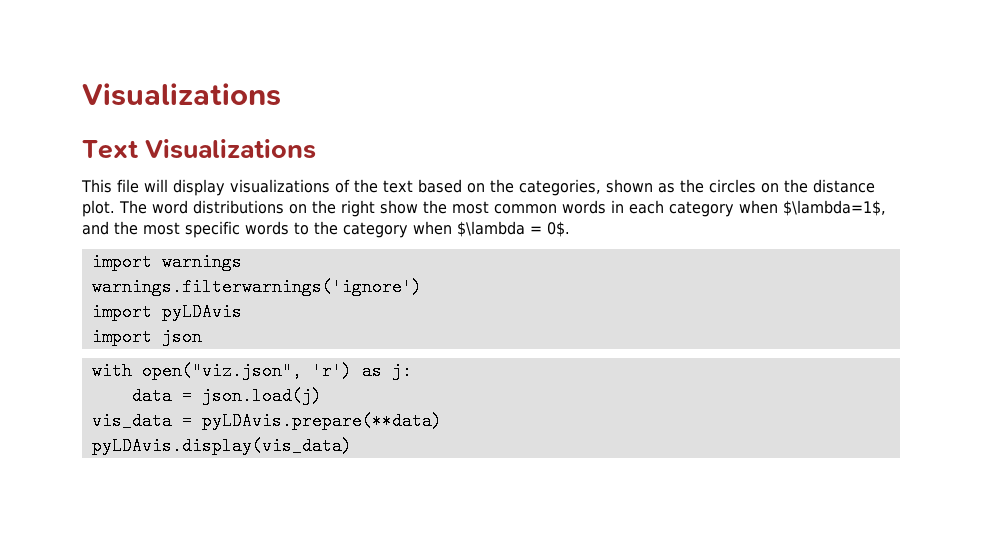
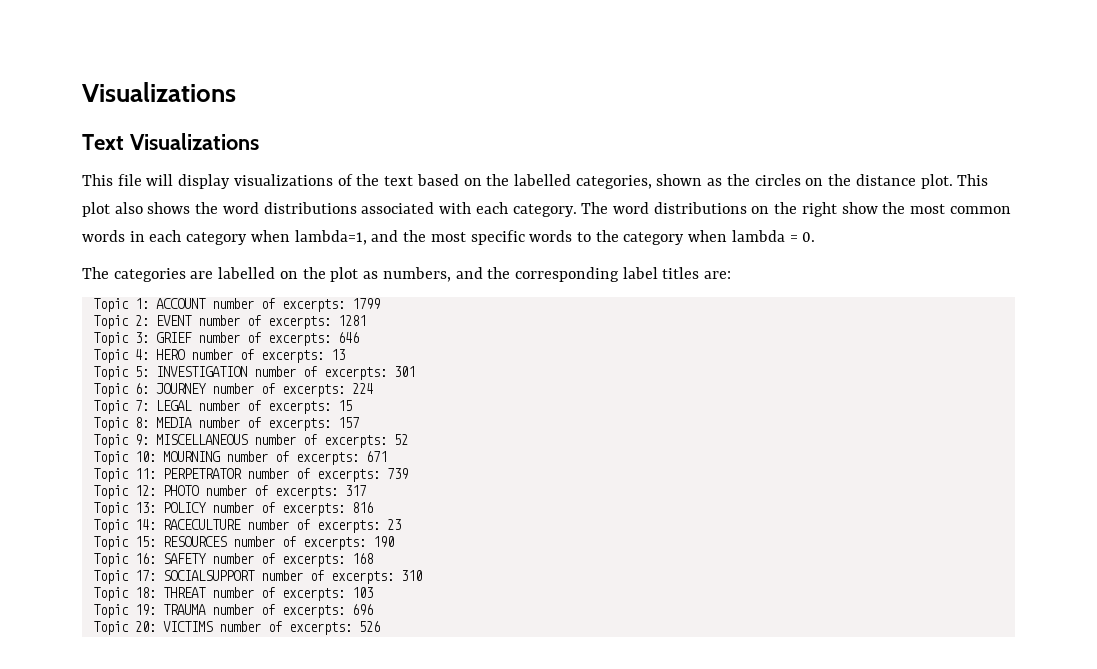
(514, 186) none -> [513,174,571,186] labelled
(115, 208) none -> [957,174,989,186] [82,202,577,217] This plot also shows the word distributions associated with each category.
[783,200,886,216] $\lambda=1$, -> [294,230,367,245] lambda=1,
[457,221,570,237] [91,253,242,271] [91,278,422,296] [91,303,242,321] [91,328,202,346] [91,362,412,380] [131,387,322,405] [91,412,442,430] [91,437,352,455] $\lambda = 0$. // import warnings // warnings.filterwarnings('ignore') // import pyLDAvis // import json // with open("viz.json", 'r') as j: // data = json.load(j) // vis_data = pyLDAvis.prepare(**data) // pyLDAvis.display(vis_data) -> [731,230,816,242] [82,267,732,282] [92,298,380,312] [92,315,366,329] [92,332,359,346] [92,349,345,363] [92,366,415,380] [92,383,373,397] [92,400,352,414] [92,417,359,431] [92,434,408,448] [92,451,387,465] [92,468,408,482] [92,485,366,499] [92,502,373,516] [92,519,401,533] [92,536,394,550] [92,553,373,567] [92,570,422,584] [92,587,373,601] [92,604,373,618] [92,621,380,635] lambda = 0. // The categories are labelled on the plot as numbers, and the corresponding label titles are: // Topic 1: ACCOUNT number of excerpts: 1799 // Topic 2: EVENT number of excerpts: 1281 // Topic 3: GRIEF number of excerpts: 646 // Topic 4: HERO number of excerpts: 13 // Topic 5: INVESTIGATION number of excerpts: 301 // Topic 6: JOURNEY number of excerpts: 224 // Topic 7: LEGAL number of excerpts: 15 // Topic 8: MEDIA number of excerpts: 157 // Topic 9: MISCELLANEOUS number of excerpts: 52 // Topic 10: MOURNING number of excerpts: 671 // Topic 11: PERPETRATOR number of excerpts: 739 // Topic 12: PHOTO number of excerpts: 317 // Topic 13: POLICY number of excerpts: 816 // Topic 14: RACECULTURE number of excerpts: 23 // Topic 15: RESOURCES number of excerpts: 190 // Topic 16: SAFETY number of excerpts: 168 // Topic 17: SOCIALSUPPORT number of excerpts: 310 // Topic 18: THREAT number of excerpts: 103 // Topic 19: TRAUMA number of excerpts: 696 // Topic 20: VICTIMS number of excerpts: 526

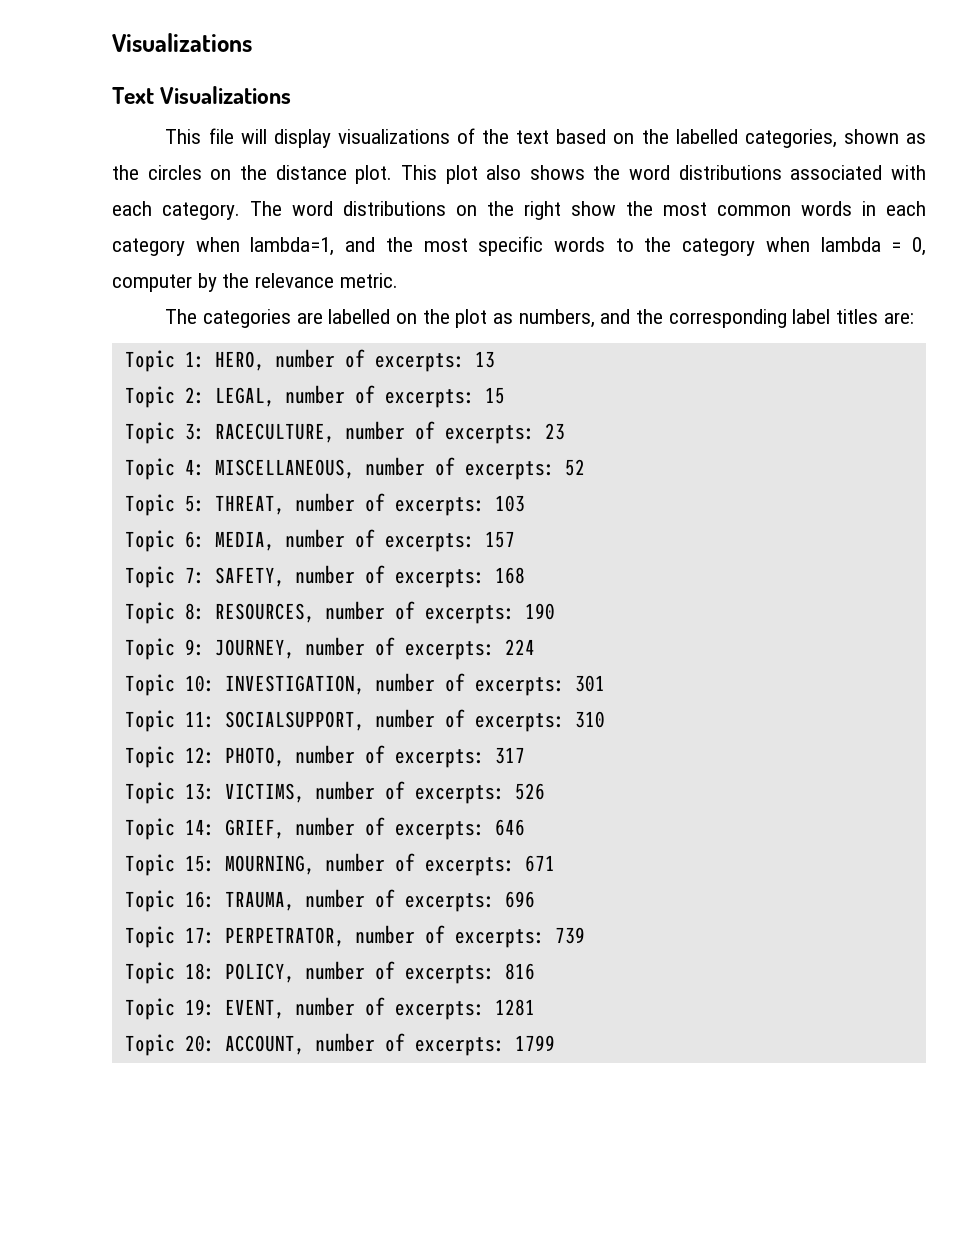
[802,232,816,242] 0. -> [911,237,926,256] [112,273,398,292] 0, computer by the relevance metric.
[155,298,380,312] [92,315,366,329] [92,332,359,346] [92,349,345,363] [92,366,247,380] ACCOUNT number of excerpts: 1799 // Topic 2: EVENT number of excerpts: 1281 // Topic 3: GRIEF number of excerpts: 646 // Topic 4: HERO number of excerpts: 13 // Topic 5: INVESTIGATION -> [214,349,495,372] [124,385,505,408] [124,421,565,444] [124,457,585,480] [124,493,525,516] [124,529,515,552] [124,565,525,588] [124,601,555,624] [124,637,535,660] [124,674,365,696] HERO, number of excerpts: 13 // Topic 2: LEGAL, number of excerpts: 15 // Topic 3: RACECULTURE, number of excerpts: 23 // Topic 4: MISCELLANEOUS, number of excerpts: 52 // Topic 5: THREAT, number of excerpts: 103 // Topic 6: MEDIA, number of excerpts: 157 // Topic 7: SAFETY, number of excerpts: 168 // Topic 8: RESOURCES, number of excerpts: 190 // Topic 9: JOURNEY, number of excerpts: 224 // Topic 10: INVESTIGATION,
[134,383,373,397] [92,400,352,414] [92,417,359,431] [92,434,408,448] [92,451,387,465] [92,468,408,482] 6: JOURNEY number of excerpts: 224 // Topic 7: LEGAL number of excerpts: 15 // Topic 8: MEDIA number of excerpts: 157 // Topic 9: MISCELLANEOUS number of excerpts: 52 // Topic 10: MOURNING number of excerpts: 671 // Topic 11: PERPETRATOR number of excerpts: 739 -> [184,709,605,732] 11: SOCIALSUPPORT, number of excerpts: 310
[162,485,199,496] PHOTO -> [224,747,285,767] PHOTO,
[162,502,206,513] POLICY -> [224,781,545,804] [124,817,525,840] [124,853,555,876] [124,889,535,912] [124,925,585,948] [124,962,295,984] VICTIMS, number of excerpts: 526 // Topic 14: GRIEF, number of excerpts: 646 // Topic 15: MOURNING, number of excerpts: 671 // Topic 16: TRAUMA, number of excerpts: 696 // Topic 17: PERPETRATOR, number of excerpts: 739 // Topic 18: POLICY,
[134,519,401,533] [92,536,394,550] [92,553,373,567] [92,570,422,584] [92,587,373,601] [92,604,373,618] [92,621,380,635] 14: RACECULTURE number of excerpts: 23 // Topic 15: RESOURCES number of excerpts: 190 // Topic 16: SAFETY number of excerpts: 168 // Topic 17: SOCIALSUPPORT number of excerpts: 310 // Topic 18: THREAT number of excerpts: 103 // Topic 19: TRAUMA number of excerpts: 696 // Topic 20: VICTIMS number of excerpts: 526 -> [184,997,535,1020] [124,1033,555,1056] 19: EVENT, number of excerpts: 1281 // Topic 20: ACCOUNT, number of excerpts: 1799

